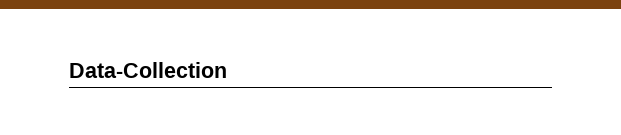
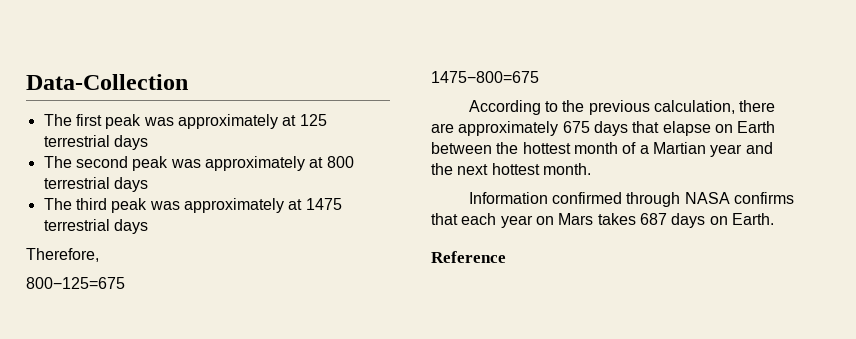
(227, 70) none -> [43,114,327,129] [43,135,148,150] [43,156,354,171] [43,177,148,192] [43,198,342,213] [43,219,148,234] [26,248,99,262] [26,277,125,289] [431,71,539,83] [468,100,776,115] [431,121,776,136] [431,142,773,157] [431,163,591,175] [468,192,795,207] [431,213,774,228] [431,251,506,263] // The first peak was approximately at 125 terrestrial days // The second peak was approximately at 800 terrestrial days // The third peak was approximately at 1475 terrestrial days // Therefore, // 800−125=675 // 1475−800=675 // According to the previous calculation, there are approximately 675 days that elapse on Earth between the hottest month of a Martian year and the next hottest month. // Information confirmed through NASA confirms that each year on Mars takes 687 days on Earth. // Reference

